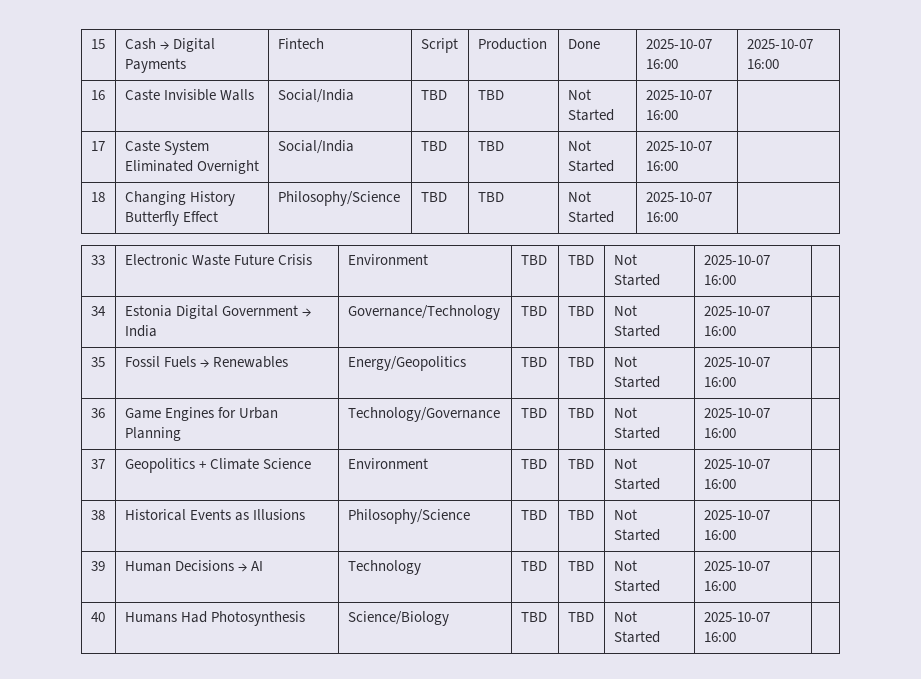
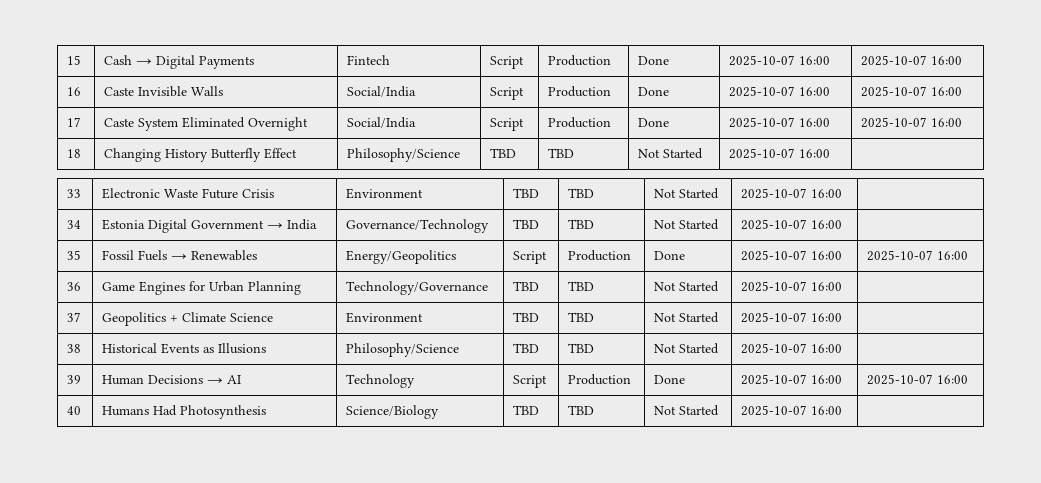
[420,90,447,100] [477,90,504,100] [567,89,591,100] [567,109,614,121] [645,90,712,100] [645,110,678,120] TBD | TBD | Not Started | 2025-10-07 16:00 | -> [489,87,524,100] [547,86,611,97] [637,87,669,96] [728,86,830,97] [860,86,962,97] Script | Production | Done | 2025-10-07 16:00 | 2025-10-07 16:00
[420,141,447,151] [477,141,504,151] [567,140,591,151] [567,160,614,172] [645,141,712,151] [645,161,678,171] TBD | TBD | Not Started | 2025-10-07 16:00 | -> [489,118,524,131] [547,117,611,128] [637,118,669,127] [728,117,830,128] [860,117,962,128] Script | Production | Done | 2025-10-07 16:00 | 2025-10-07 16:00
[520,357,547,367] [567,357,594,367] [613,356,637,367] [613,376,660,388] [703,357,770,367] [703,377,736,387] TBD | TBD | Not Started | 2025-10-07 16:00 | -> [512,251,547,264] [567,250,631,261] [653,251,685,260] [740,250,842,261] [866,250,968,261] Script | Production | Done | 2025-10-07 16:00 | 2025-10-07 16:00
[520,561,547,571] [567,561,594,571] [613,560,637,571] [613,580,660,592] [703,561,770,571] [703,581,736,591] TBD | TBD | Not Started | 2025-10-07 16:00 | -> [512,375,547,388] [567,374,631,385] [653,375,685,384] [740,374,842,385] [866,374,968,385] Script | Production | Done | 2025-10-07 16:00 | 2025-10-07 16:00

